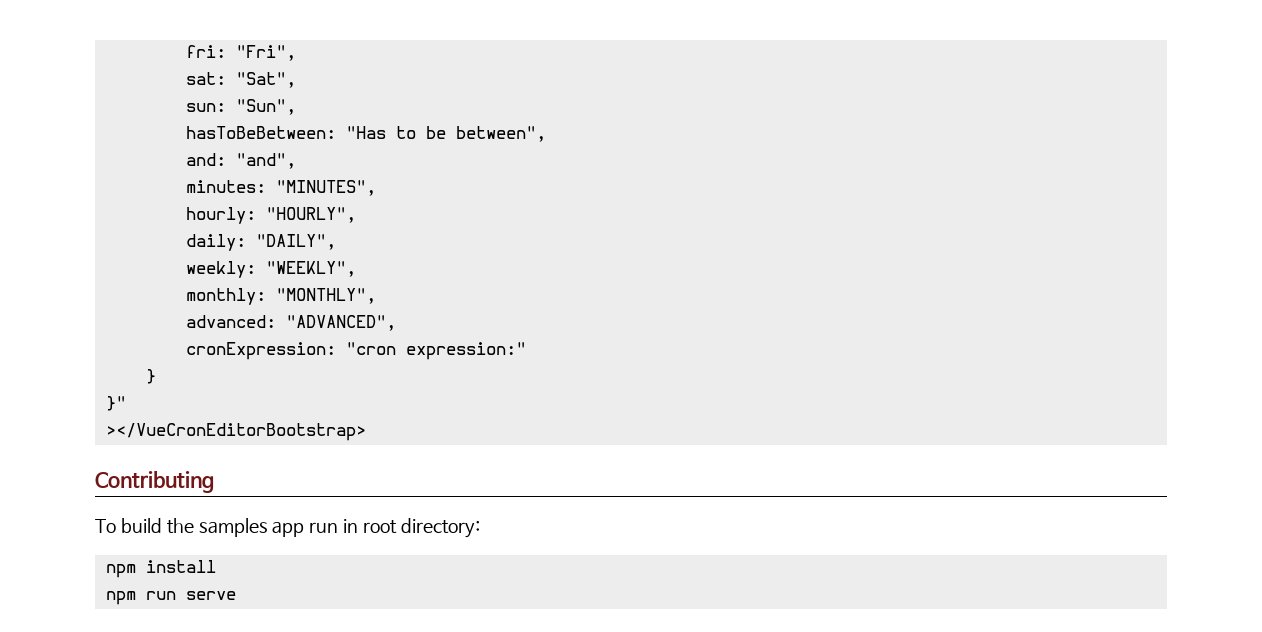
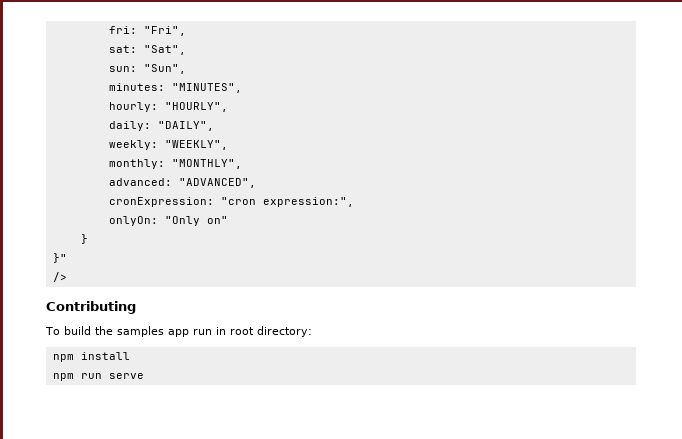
[185,126,546,142] [185,153,296,169] // hasToBeBetween: "Has to be between", // and: "and", -> (186, 69) none
[405,342,526,360] expression:" -> [262,197,354,207] [108,216,228,226] expression:", // onlyOn: "Only on"
[105,423,366,441] ></VueCronEditorBootstrap> -> [52,272,67,282] />

